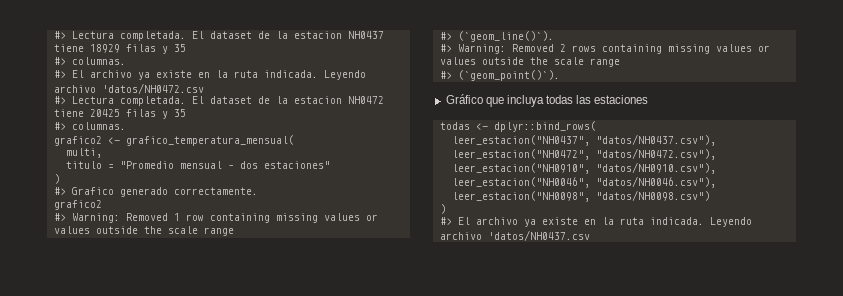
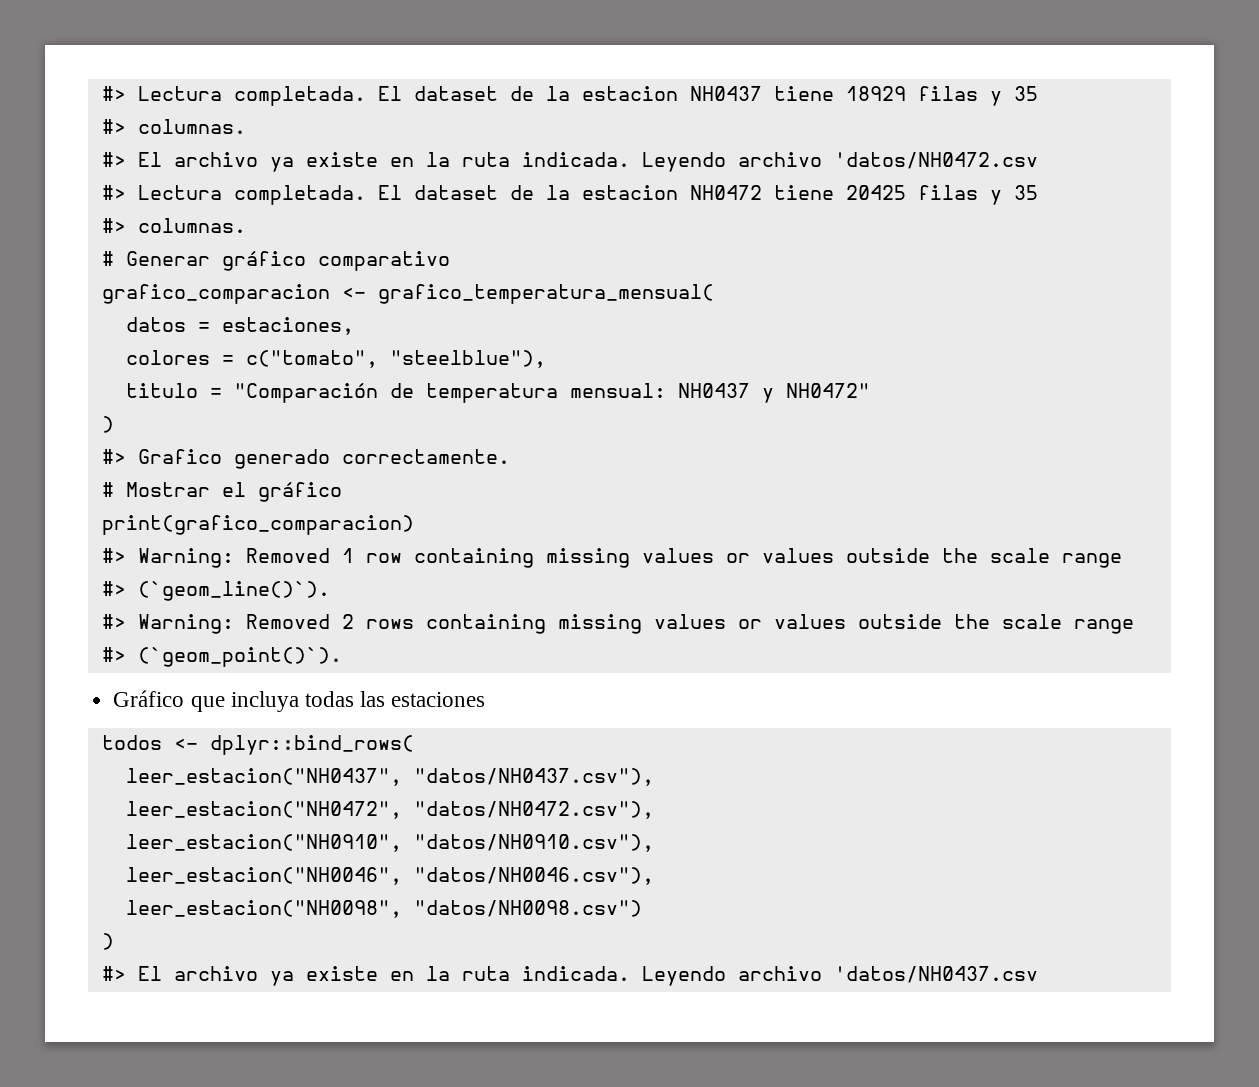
[53,135,294,146] [65,148,102,158] [65,161,330,169] grafico2 <- grafico_temperatura_mensual( // multi, // titulo = "Promedio mensual – dos estaciones" -> [101,251,450,271] [101,284,714,304] [125,317,354,335] [125,350,546,368] [125,383,870,403] # Generar gráfico comparativo // grafico_comparacion <- grafico_temperatura_mensual( // datos = estaciones, // colores = c("tomato", "steelblue"), // titulo = "Comparación de temperatura mensual: NH0437 y NH0472"
[53,200,102,210] grafico2 -> [101,482,342,502] [101,515,414,535] # Mostrar el gráfico // print(grafico_comparacion)
[439,122,470,130] todas -> [101,735,162,750] todos

